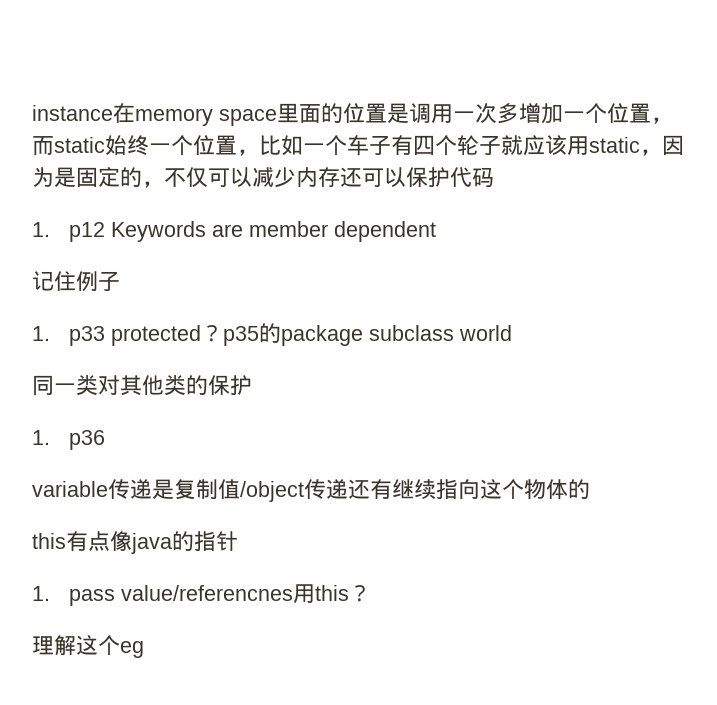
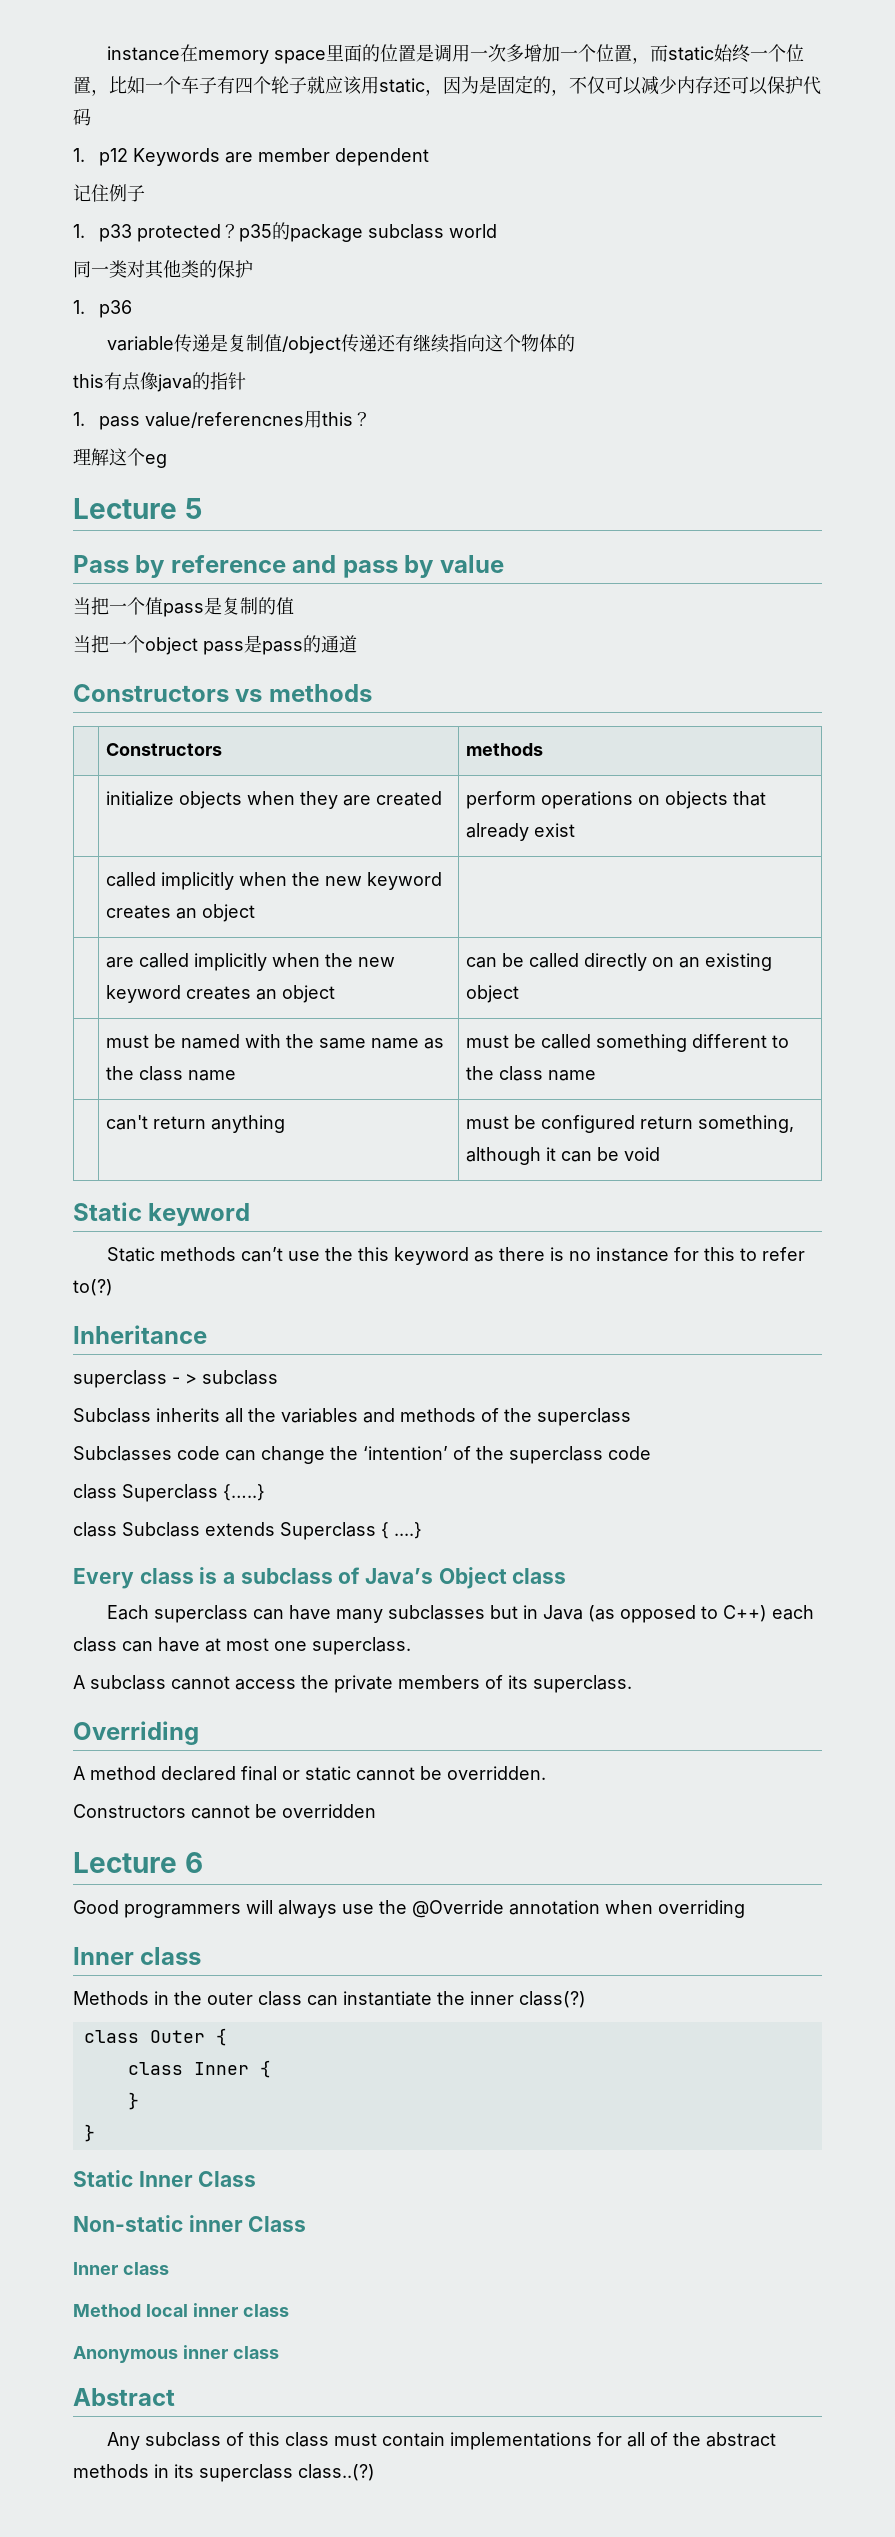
(144, 649) none -> [73,498,202,519] [73,555,504,578] [73,597,294,617] [73,635,357,655] [73,684,372,702] [106,743,223,756] [466,743,544,756] [106,791,443,809] [466,791,767,809] [466,823,576,841] [106,872,443,890] [106,904,256,922] [106,953,396,971] [106,985,336,1003] [466,953,773,971] [466,985,520,1003] [106,1034,445,1049] [106,1066,237,1081] [466,1034,790,1052] [466,1066,597,1081] [106,1115,286,1133] [466,1115,795,1133] [466,1147,661,1165] [73,1202,251,1226] [106,1247,805,1265] [73,1279,113,1296] [73,1325,207,1344] [73,1370,278,1388] [73,1408,631,1426] [73,1446,651,1464] [73,1484,265,1502] [73,1522,422,1540] [73,1567,567,1589] [106,1605,814,1623] [73,1637,411,1655] [73,1675,632,1693] [73,1721,199,1745] [73,1766,546,1781] [73,1804,376,1819] [73,1852,203,1873] [73,1900,745,1918] [73,1947,202,1965] [73,1991,586,2008] [83,2028,227,2046] [127,2060,271,2078] [127,2092,139,2110] [83,2124,95,2142] [73,2170,257,2187] [73,2215,307,2232] [73,2262,169,2275] [73,2303,289,2317] [73,2345,279,2363] [73,2388,175,2406] [106,2432,776,2450] [73,2464,375,2482] // Lecture 5 // Pass by reference and pass by value // 当把一个值pass是复制的值 // 当把一个object pass是pass的通道 // Constructors vs methods // | Constructors | methods // | initialize objects when they are created | perform operations on objects that already exist // | called implicitly when the new keyword creates an object | // | are called implicitly when the new keyword creates an object | can be called directly on an existing object // | must be named with the same name as the class name | must be called something different to the class name // | can't return anything | must be configured return something, although it can be void // Static keyword // Static methods can’t use the this keyword as there is no instance for this to refer to(?) // Inheritance // superclass - > subclass // Subclass inherits all the variables and methods of the superclass // Subclasses code can change the ‘intention’ of the superclass code // class Superclass {…..} // class Subclass extends Superclass { ....} // Every class is a subclass of Java’s Object class // Each superclass can have many subclasses but in Java (as opposed to C++) each class can have at most one superclass. // A subclass cannot access the private members of its superclass. // Overriding // A method declared final or static cannot be overridden. // Constructors cannot be overridden // Lecture 6 // Good programmers will always use the @Override annotation when overriding // Inner class // Methods in the outer class can instantiate the inner class(?) // class Outer { // class Inner { // } // } // Static Inner Class // Non-static inner Class // Inner class // Method local inner class // Anonymous inner class // Abstract // Any subclass of this class must contain implementations for all of the abstract methods in its superclass class..(?)

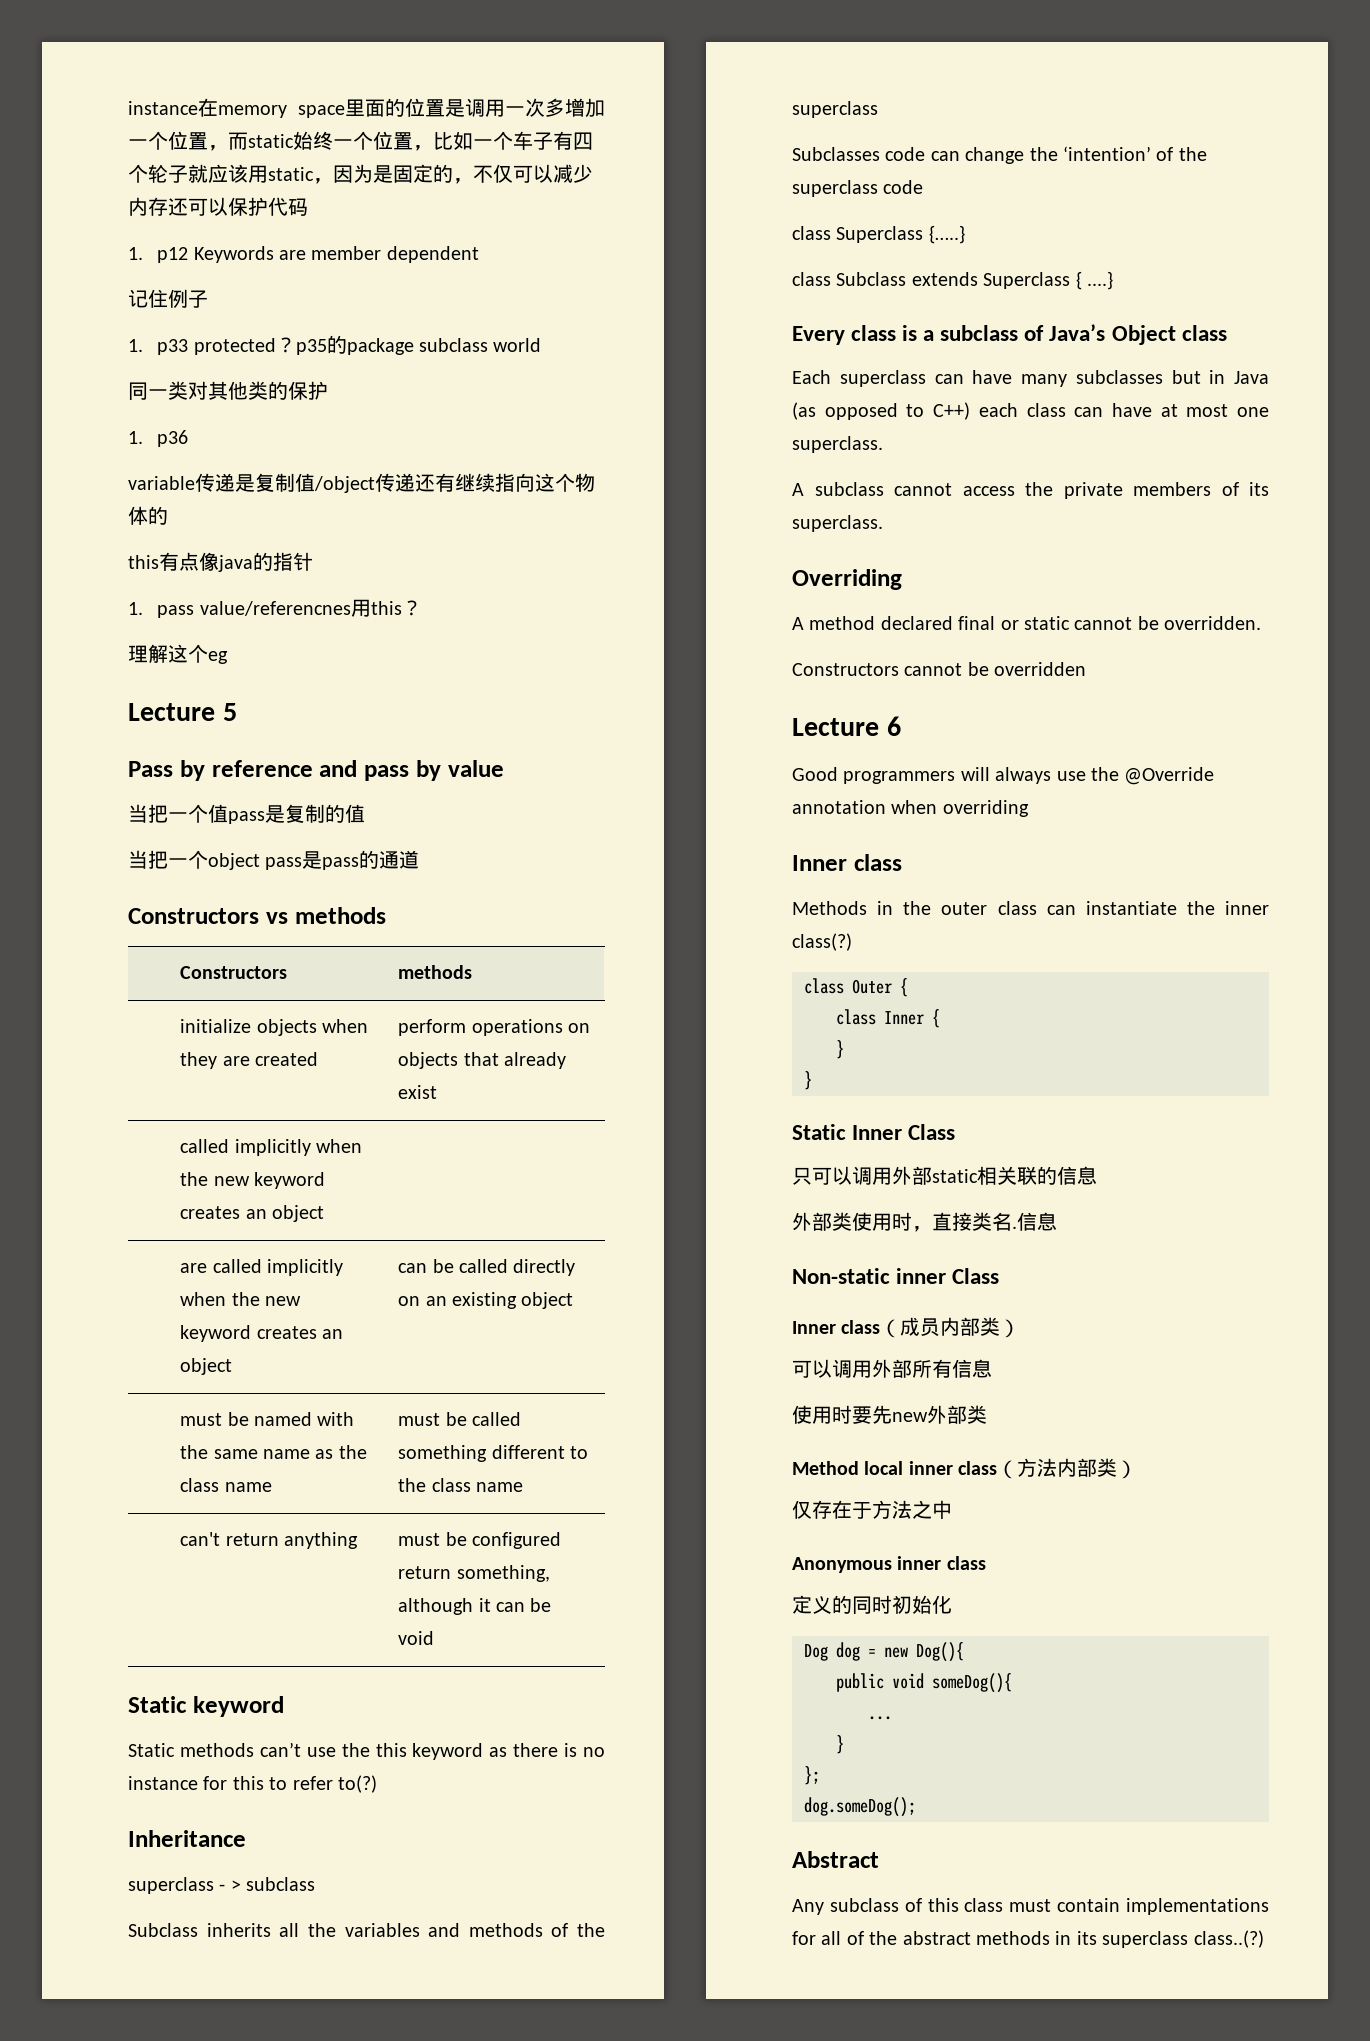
(257, 2179) none -> [792,1166,1097,1185] [792,1212,1057,1232] // 只可以调用外部static相关联的信息 // 外部类使用时，直接类名.信息
[73,2303,289,2317] [73,2345,279,2363] // Method local inner class // Anonymous inner class -> [880,1317,1021,1338] [792,1359,992,1378] [792,1405,987,1424] [792,1458,1138,1479] [792,1500,952,1519] [792,1556,986,1573] [792,1595,952,1614] [804,1642,964,1662] [836,1673,1012,1693] [868,1716,892,1720] [836,1735,844,1754] [804,1766,820,1785] [804,1797,916,1817] （成员内部类） // 可以调用外部所有信息 // 使用时要先new外部类 // Method local inner class（方法内部类） // 仅存在于方法之中 // Anonymous inner class // 定义的同时初始化 // Dog dog = new Dog(){ // public void someDog(){ // ... // } // }; // dog.someDog();

